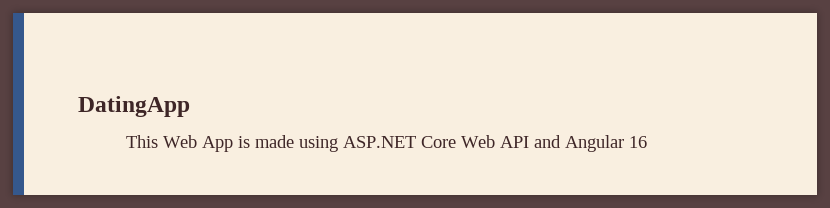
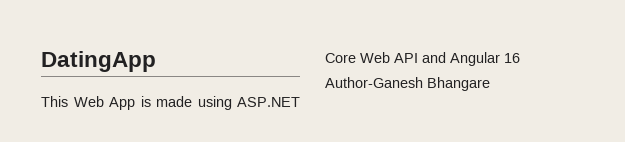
(647, 142) none -> [325,77,490,91] Author-Ganesh Bhangare

